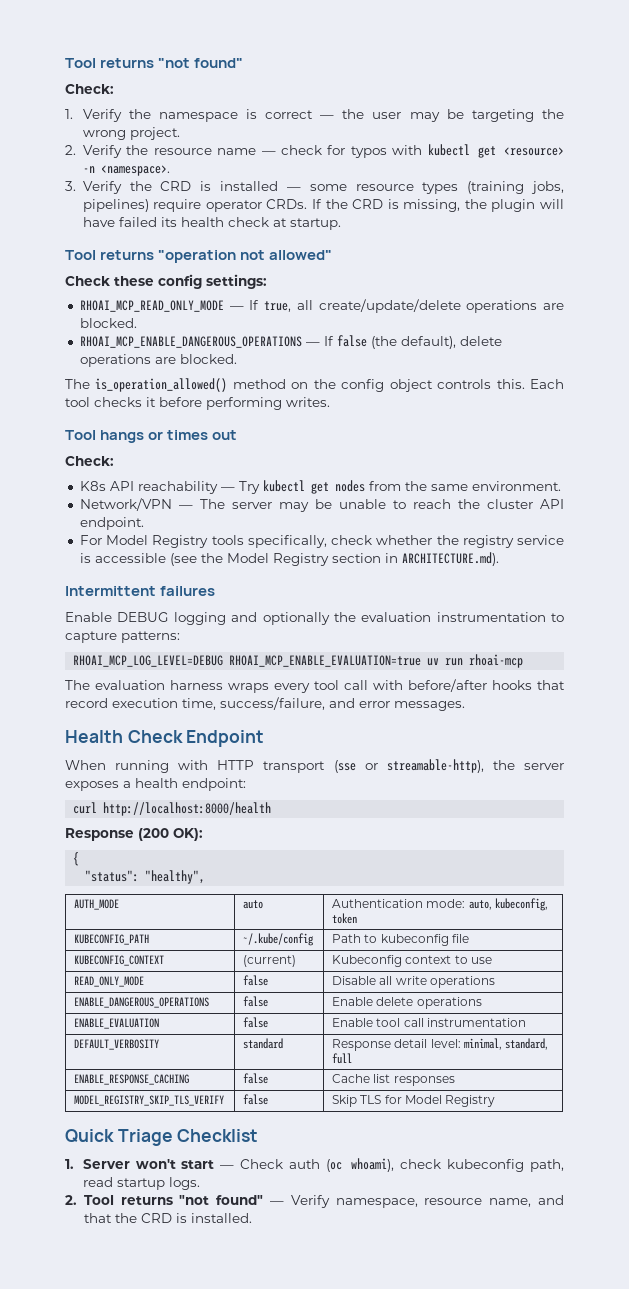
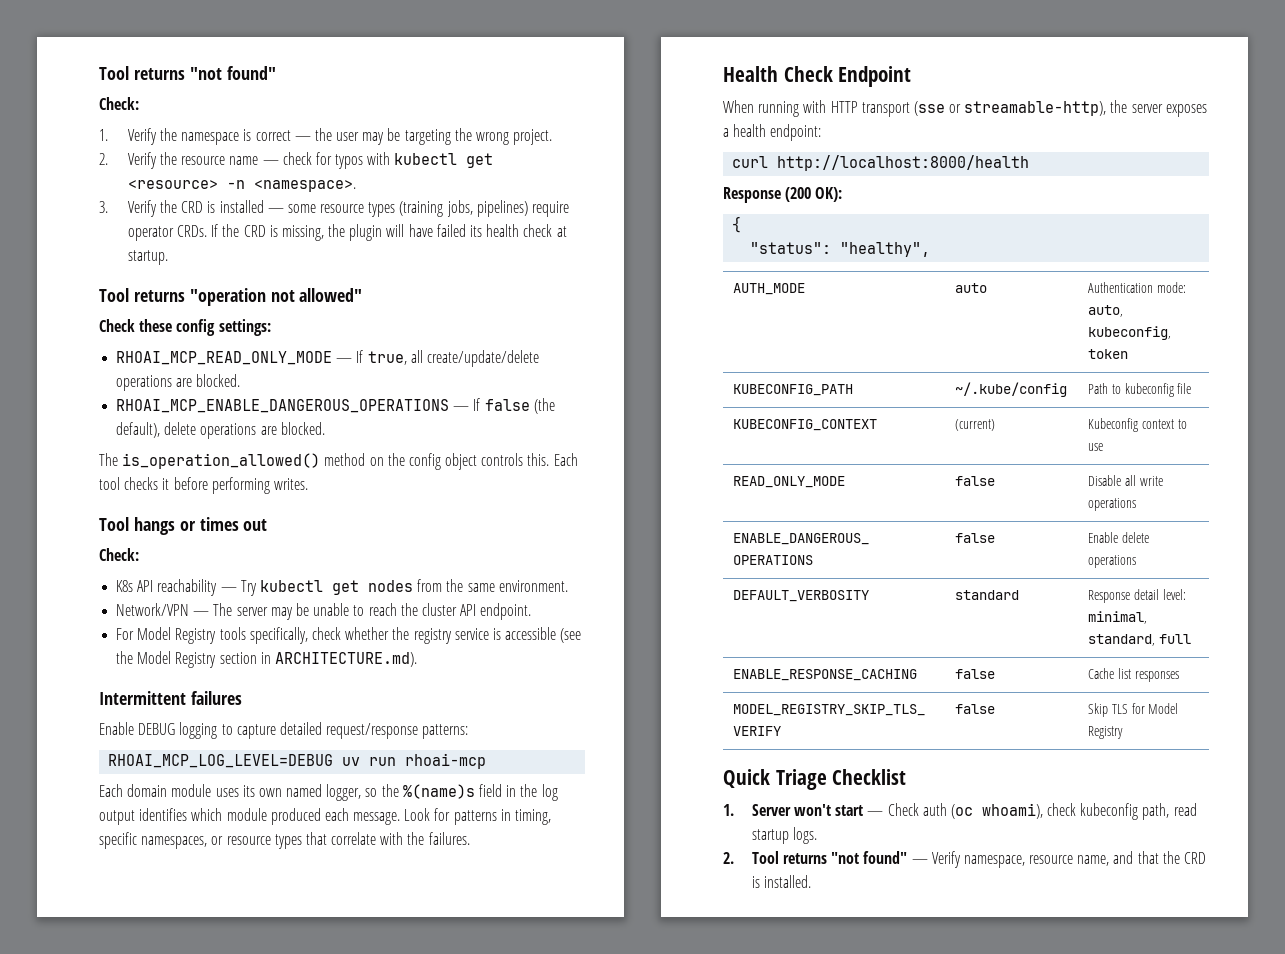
[231,612,564,625] [65,631,117,643] and optionally the evaluation instrumentation to capture -> [221,722,419,739] to capture detailed request/response
[229,655,422,667] RHOAI_MCP_ENABLE_EVALUATION=true -> (334, 761) none
[65,679,565,693] [65,697,465,711] The evaluation harness wraps every tool call with before/after hooks that record execution time, success/failure, and error messages. -> [99,784,558,801] [99,808,552,825] [99,832,470,849] Each domain module uses its own named logger, so the %(name)s field in the log output identifies which module produced each message. Look for patterns in timing, specific namespaces, or resource types that correlate with the failures.
[74,1018,160,1029] [243,1017,269,1028] [332,1018,526,1027] // ENABLE_EVALUATION | false | Enable tool call instrumentation -> (1137, 561) none

